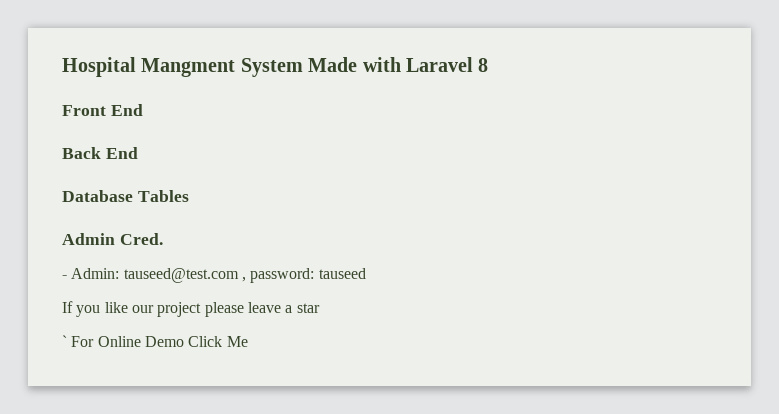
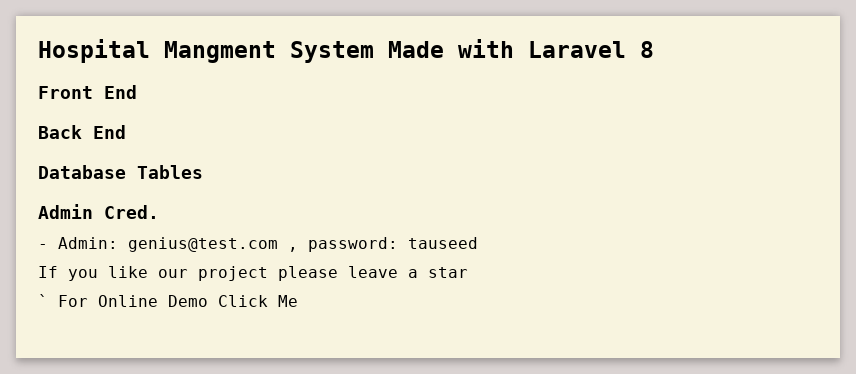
[123,268,239,283] tauseed@test.com -> [128,237,278,252] genius@test.com

